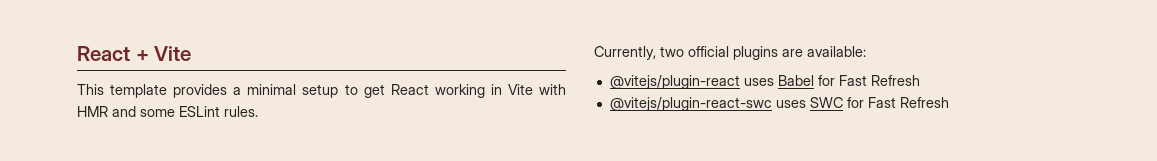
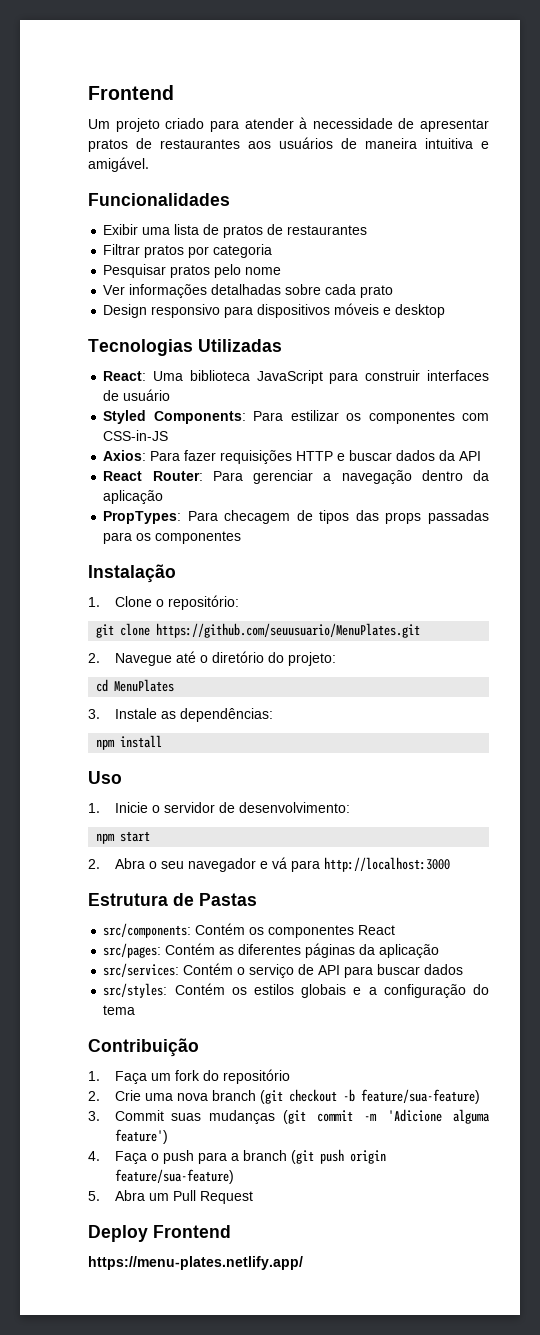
[77,46,192,61] [77,84,566,98] [77,106,258,117] [594,46,866,60] [609,75,920,89] [609,97,949,111] React + Vite // This template provides a minimal setup to get React working in Vite with HMR and some ESLint rules. // Currently, two official plugins are available: // @vitejs/plugin-react uses Babel for Fast Refresh // @vitejs/plugin-react-swc uses SWC for Fast Refresh -> [88,85,174,100] [88,117,489,132] [88,137,489,152] [88,157,149,172] [88,193,230,206] [103,224,368,238] [103,244,273,258] [103,264,282,278] [103,284,394,298] [103,303,446,318] [88,339,282,356] [103,370,489,384] [103,389,171,401] [103,410,489,424] [103,430,169,441] [103,450,482,464] [103,470,490,484] [103,490,164,504] [103,510,489,524] [103,531,242,544] [88,564,176,583] [88,595,239,610] [96,623,421,638] [88,651,336,666] [96,679,175,692] [88,708,273,722] [96,735,163,750] [88,771,122,784] [88,802,350,813] [96,831,151,844] [88,857,450,872] [88,893,257,906] [103,923,396,938] [103,943,440,958] [103,963,464,978] [103,983,489,998] [103,1005,136,1015] [88,1038,199,1057] [88,1069,290,1084] [88,1089,480,1104] [88,1109,491,1124] [114,1129,168,1144] [88,1149,386,1164] [114,1169,234,1184] [88,1190,253,1204] [88,1225,231,1242] [88,1256,303,1270] Frontend // Um projeto criado para atender à necessidade de apresentar pratos de restaurantes aos usuários de maneira intuitiva e amigável. // Funcionalidades // Exibir uma lista de pratos de restaurantes // Filtrar pratos por categoria // Pesquisar pratos pelo nome // Ver informações detalhadas sobre cada prato // Design responsivo para dispositivos móveis e desktop // Tecnologias Utilizadas // React: Uma biblioteca JavaScript para construir interfaces de usuário // Styled Components: Para estilizar os componentes com CSS-in-JS // Axios: Para fazer requisições HTTP e buscar dados da API // React Router: Para gerenciar a navegação dentro da aplicação // PropTypes: Para checagem de tipos das props passadas para os componentes // Instalação // 1. Clone o repositório: // git clone https://github.com/seuusuario/MenuPlates.git // 2. Navegue até o diretório do projeto: // cd MenuPlates // 3. Instale as dependências: // npm install // Uso // 1. Inicie o servidor de desenvolvimento: // npm start // 2. Abra o seu navegador e vá para http://localhost:3000 // Estrutura de Pastas // src/components: Contém os componentes React // src/pages: Contém as diferentes páginas da aplicação // src/services: Contém o serviço de API para buscar dados // src/styles: Contém os estilos globais e a configuração do tema // Contribuição // 1. Faça um fork do repositório // 2. Crie uma nova branch (git checkout -b feature/sua-feature) // 3. Commit suas mudanças (git commit -m 'Adicione alguma feature') // 4. Faça o push para a branch (git push origin feature/sua-feature) // 5. Abra um Pull Request // Deploy Frontend // https://menu-plates.netlify.app/

